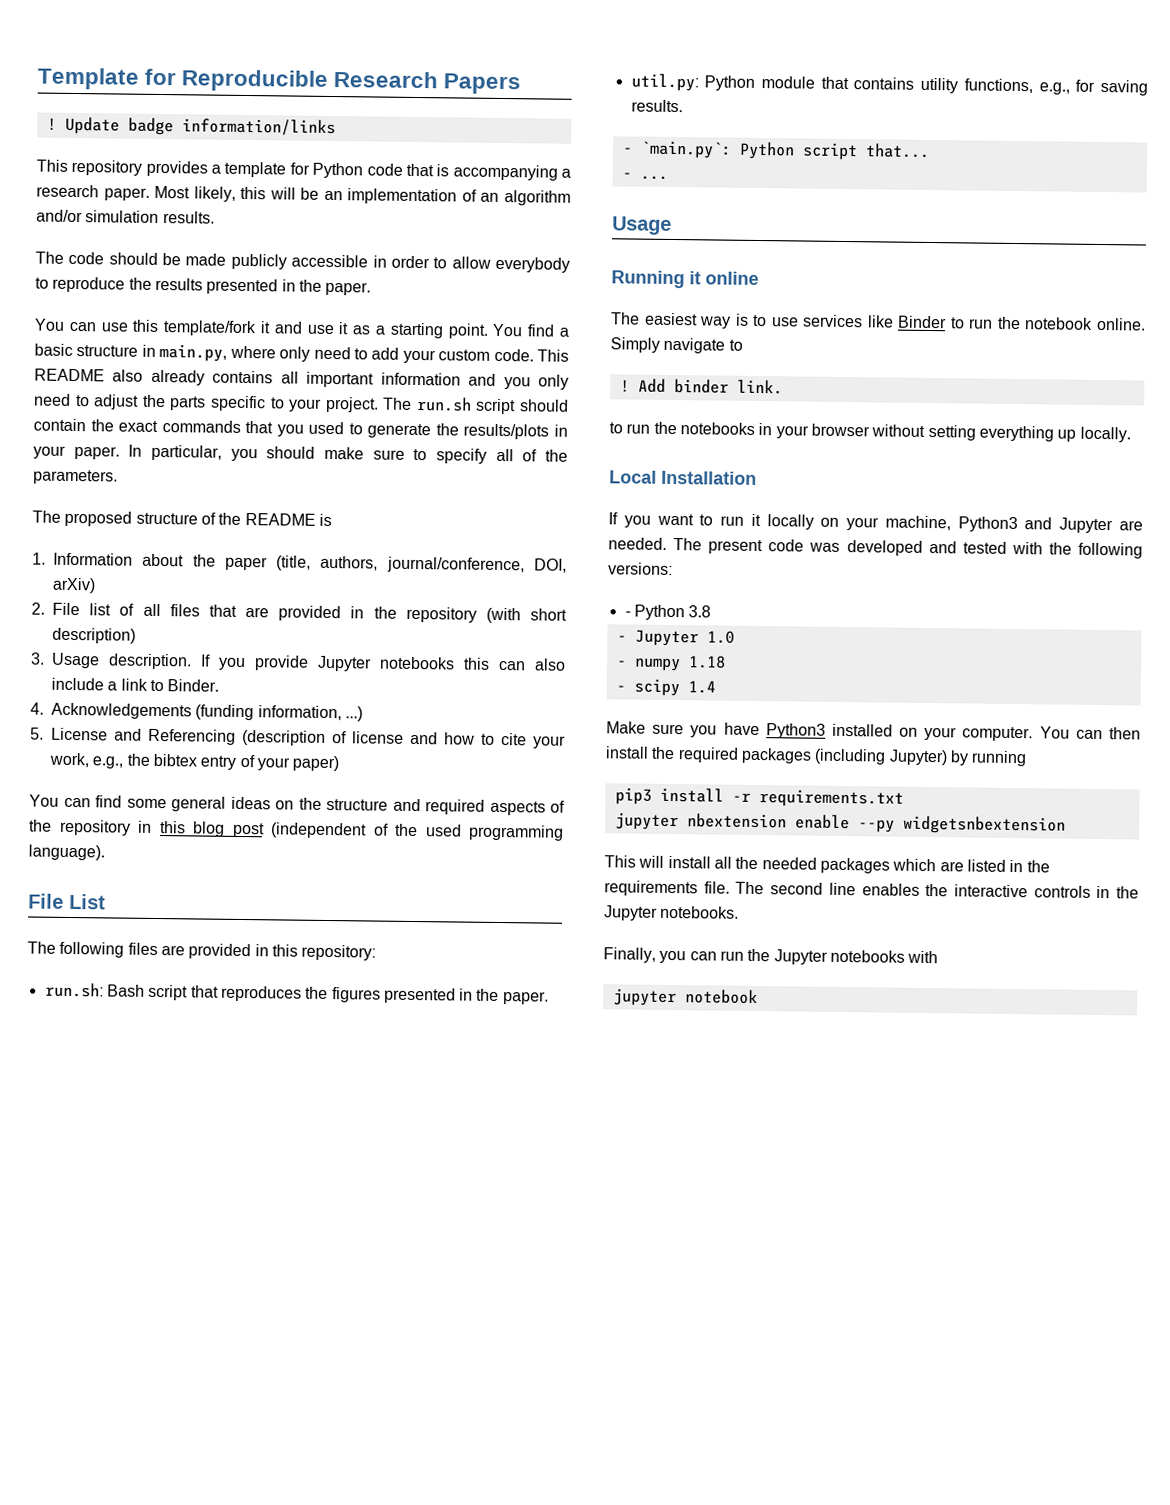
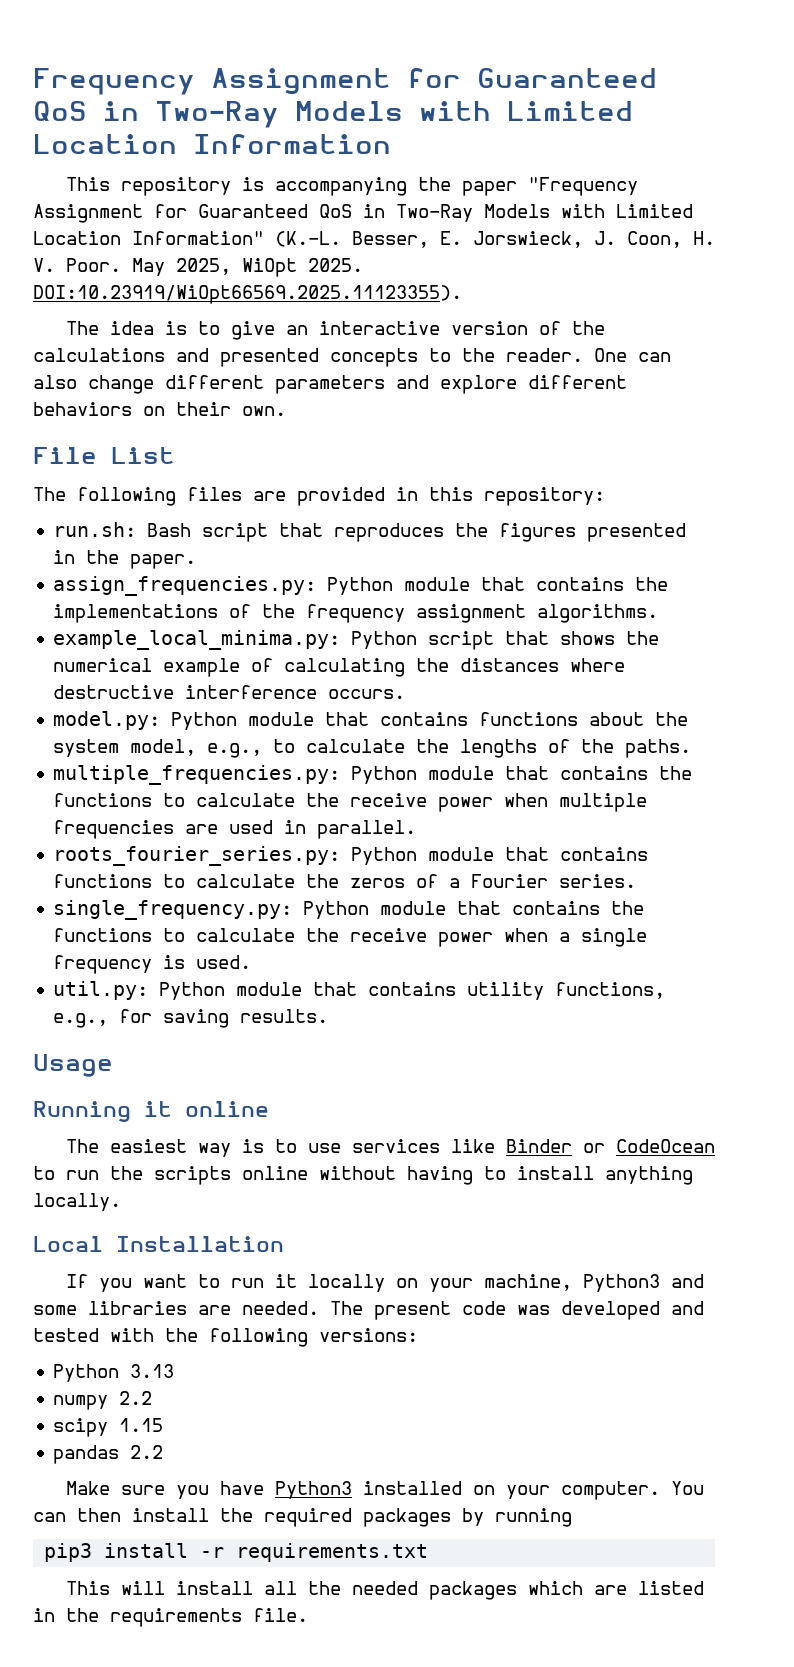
[37,67,522,95] [46,116,336,137] [36,159,572,181] [36,184,572,206] [36,209,215,224] [35,251,570,273] [35,276,372,296] [34,318,569,339] [34,343,569,364] [34,368,570,390] [34,393,569,415] [33,418,568,440] [33,444,569,464] [33,469,118,485] [32,510,332,527] [32,552,567,574] [52,577,96,594] [31,602,567,624] [52,627,136,644] [30,652,566,672] [51,677,220,692] [30,702,363,722] [30,727,566,749] [49,752,340,772] [29,794,565,816] [29,819,564,841] [28,844,105,861] Template for Reproducible Research Papers // ! Update badge information/links // This repository provides a template for Python code that is accompanying a research paper. Most likely, this will be an implementation of an algorithm and/or simulation results. // The code should be made publicly accessible in order to allow everybody to reproduce the results presented in the paper. // You can use this template/fork it and use it as a starting point. You find a basic structure in main.py, where only need to add your custom code. This README also already contains all important information and you only need to adjust the parts specific to your project. The run.sh script should contain the exact commands that you used to generate the results/plots in your paper. In particular, you should make sure to specify all of the parameters. // The proposed structure of the README is // 1. Information about the paper (title, authors, journal/conference, DOI, arXiv) // 2. File list of all files that are provided in the repository (with short description) // 3. Usage description. If you provide Jupyter notebooks this can also include a link to Binder. // 4. Acknowledgements (funding information, ...) // 5. License and Referencing (description of license and how to cite your work, e.g., the bibtex entry of your paper) // You can find some general ideas on the structure and required aspects of the repository in this blog post (independent of the used programming language). -> [33,68,657,95] [33,101,633,128] [33,134,391,154] [65,177,638,196] [33,204,693,223] [33,231,715,248] [33,258,363,277] [33,285,462,304] [65,321,605,340] [33,348,671,367] [33,375,627,394] [33,402,286,416] Frequency Assignment for Guaranteed QoS in Two-Ray Models with Limited Location Information // This repository is accompanying the paper "Frequency Assignment for Guaranteed QoS in Two-Ray Models with Limited Location Information" (K.-L. Besser, E. Jorswieck, J. Coon, H. V. Poor. May 2025, WiOpt 2025. DOI:10.23919/WiOpt66569.2025.11123355). // The idea is to give an interactive version of the calculations and presented concepts to the reader. One can also change different parameters and explore different behaviors on their own.
(549, 998) none -> [53,576,669,596] [53,604,659,623] [53,630,660,650] [53,658,626,677] [53,685,406,699] [53,711,689,730] [53,739,692,758] [53,765,693,785] [53,793,648,812] [53,820,417,839] [53,846,649,866] [53,874,637,888] [53,900,645,920] [53,928,648,947] [53,955,252,974] // assign_frequencies.py: Python module that contains the implementations of the frequency assignment algorithms. // example_local_minima.py: Python script that shows the numerical example of calculating the distances where destructive interference occurs. // model.py: Python module that contains functions about the system model, e.g., to calculate the lengths of the paths. // multiple_frequencies.py: Python module that contains the functions to calculate the receive power when multiple frequencies are used in parallel. // roots_fourier_series.py: Python module that contains functions to calculate the zeros of a Fourier series. // single_frequency.py: Python module that contains the functions to calculate the receive power when a single frequency is used.
[622,140,930,161] [621,172,668,180] // - `main.py`: Python script that... // - ... -> (329, 1016) none
[949,316,1146,331] [610,337,743,354] [619,378,783,395] [609,421,1077,442] to run the notebook online. Simply navigate to // ! Add binder link. // to run the notebooks in your browser without setting everything up -> [582,1139,715,1153] [33,1166,693,1185] or CodeOcean to run the scripts online without having to install anything
[1059,517,1114,534] Jupyter -> [33,1301,187,1315] some libraries
[624,604,712,621] [616,629,735,647] [616,655,726,672] [615,678,716,697] - Python 3.8 // - Jupyter 1.0 // - numpy 1.18 // - scipy 1.4 -> [53,1364,175,1382] [53,1391,153,1410] [53,1418,164,1437] [53,1445,164,1464] Python 3.13 // numpy 2.2 // scipy 1.15 // pandas 2.2
[814,748,948,766] (including Jupyter) -> (451, 1517) none
[614,812,1066,835] // jupyter nbextension enable --py widgetsnbextension -> (429, 1552) none
[735,881,1139,899] [604,905,740,921] [603,947,939,965] [612,988,758,1007] The second line enables the interactive controls in the Jupyter notebooks. // Finally, you can run the Jupyter notebooks with // jupyter notebook -> (308, 1615) none

